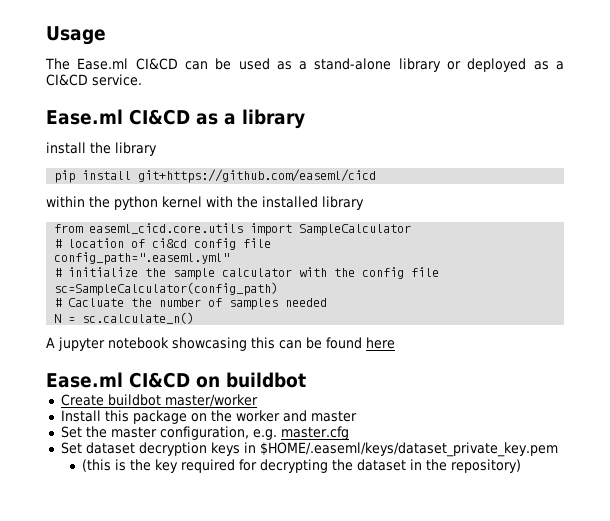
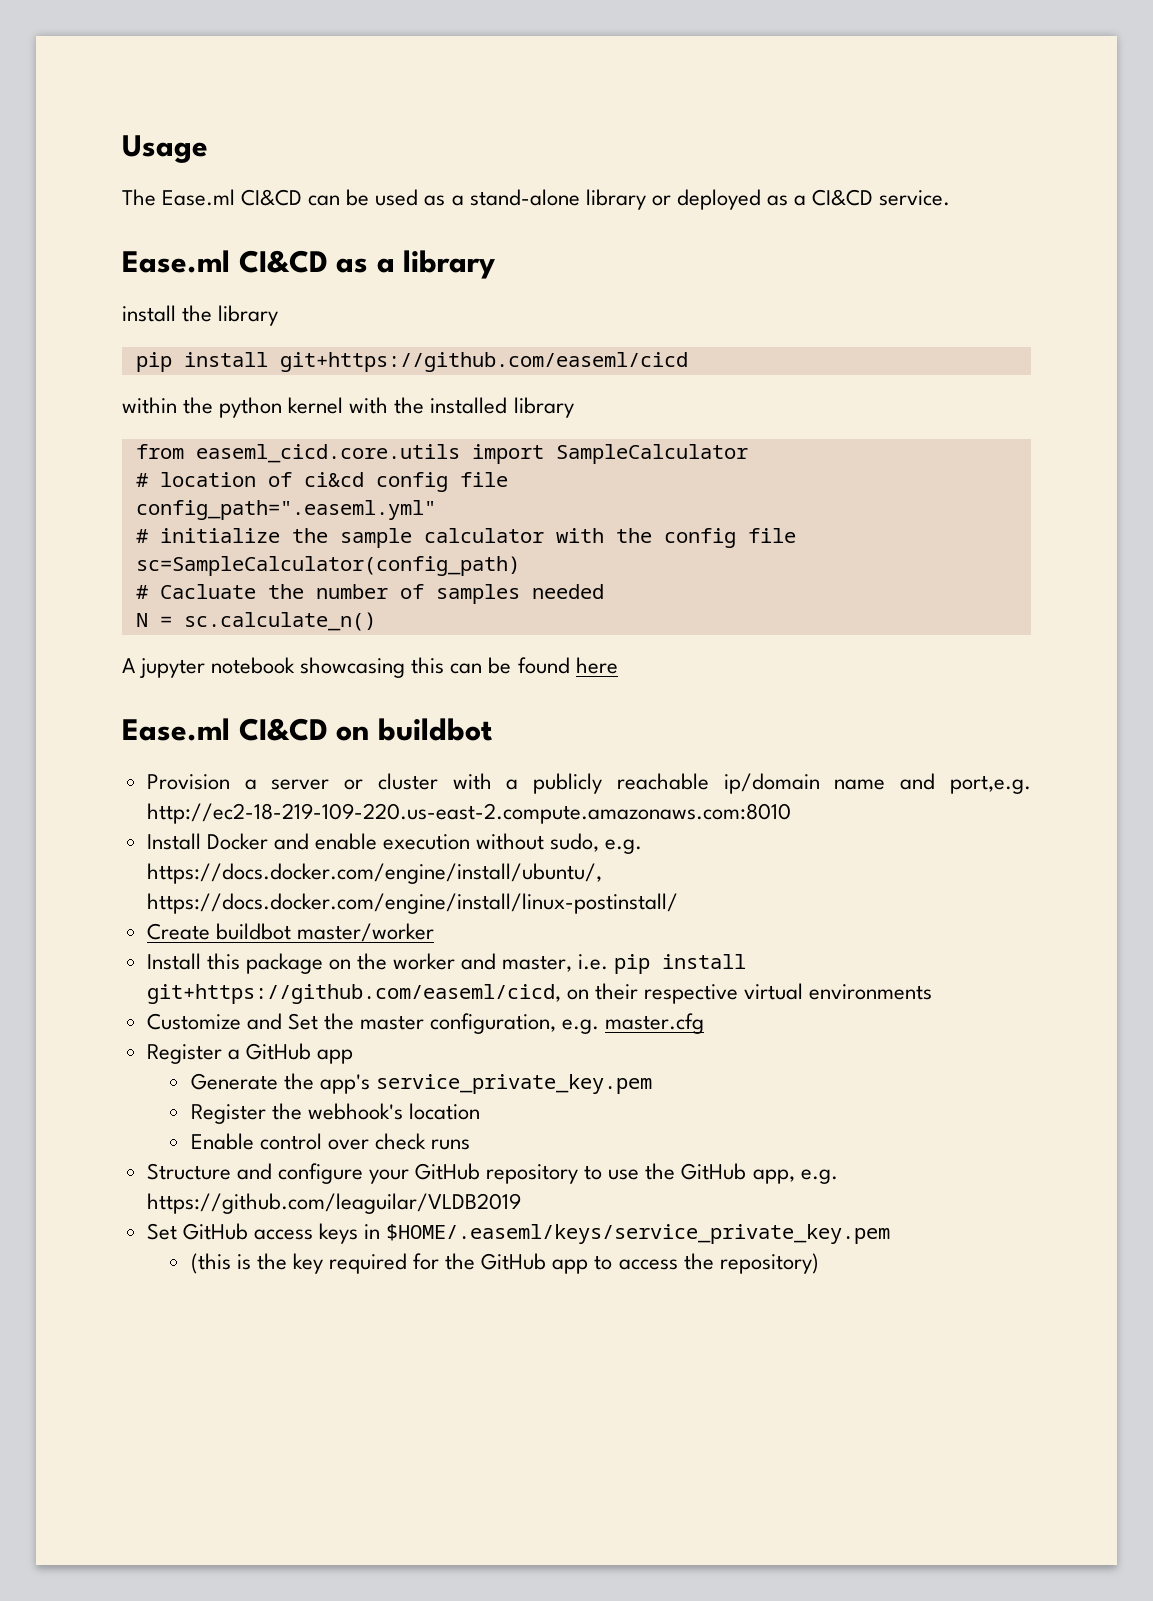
(306, 380) none -> [146,773,1031,794] [146,803,791,824] [146,833,643,854] [146,863,602,884] [146,893,678,914] // Provision a server or cluster with a publicly reachable ip/domain name and port,e.g. http://ec2-18-219-109-220.us-east-2.compute.amazonaws.com:8010 // Install Docker and enable execution without sudo, e.g. https://docs.docker.com/engine/install/ubuntu/, https://docs.docker.com/engine/install/linux-postinstall/
[310,411,357,422] master // -> [502,954,747,974] [146,983,933,1004] [146,1013,282,1030] master, i.e. pip install git+https://github.com/easeml/cicd, on their respective virtual environments // Customize and
[60,442,207,456] // Set dataset decryption -> [146,1043,353,1064] [190,1073,652,1094] [190,1103,480,1124] [190,1133,471,1150] [146,1163,838,1184] [146,1193,521,1214] [146,1223,313,1240] // Register a GitHub app // Generate the app's service_private_key.pem // Register the webhook's location // Enable control over check runs // Structure and configure your GitHub repository to use the GitHub app, e.g. https://github.com/leaguilar/VLDB2019 // Set GitHub access
[259,442,558,457] $HOME/.easeml/keys/dataset_private_key.pem -> [386,1224,891,1244] $HOME/.easeml/keys/service_private_key.pem
[259,459,422,473] decrypting the dataset in -> [445,1253,678,1274] the GitHub app to access

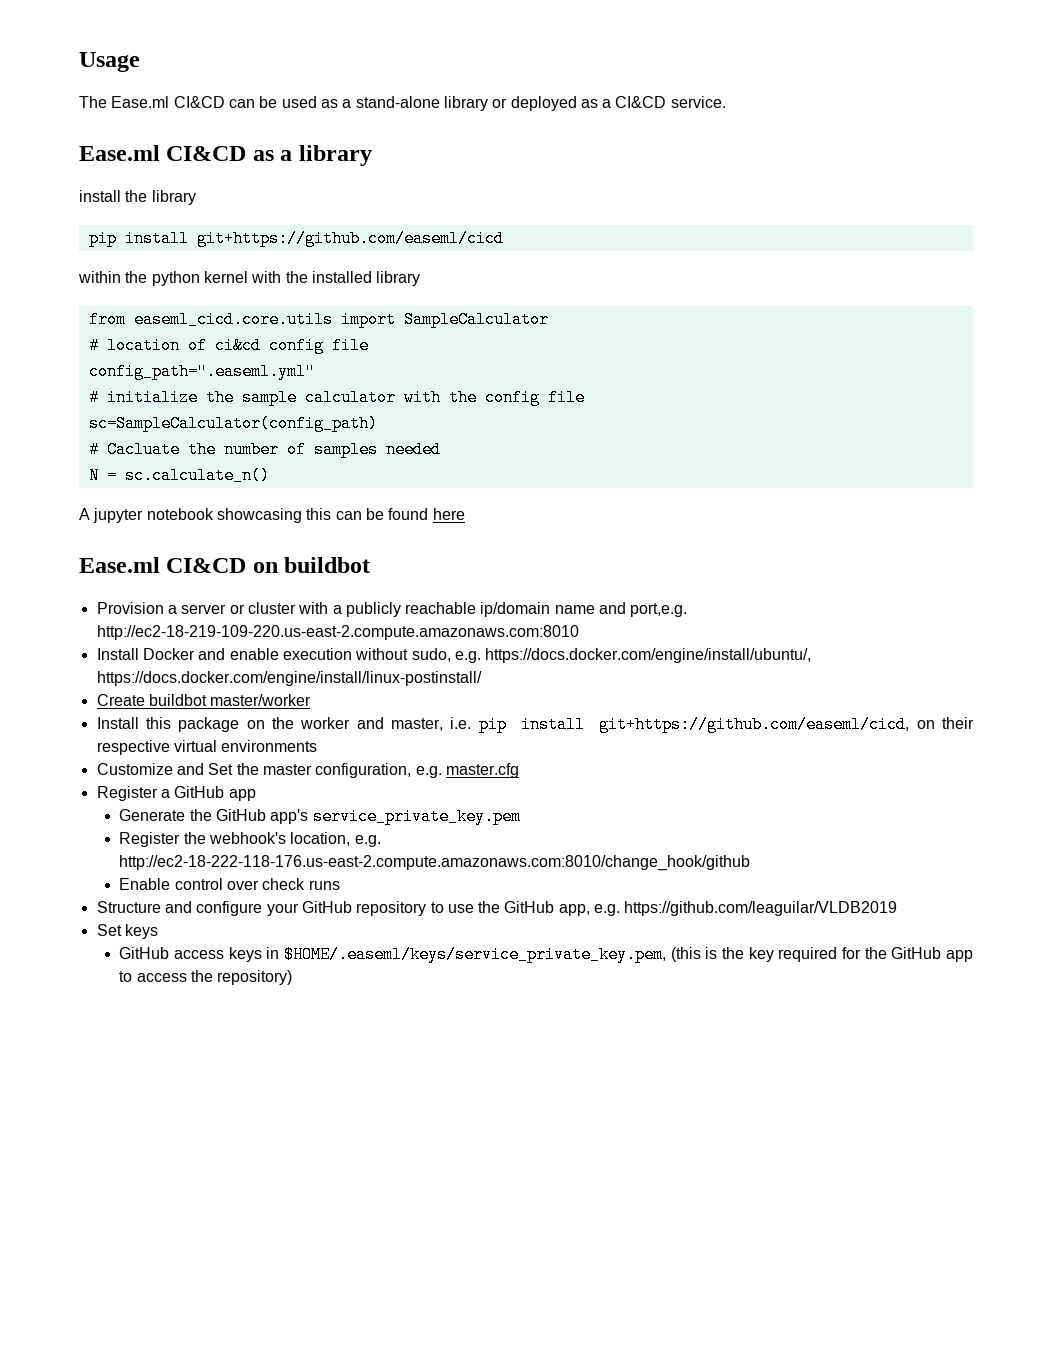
(314, 1081) none -> [215,809,266,821] GitHub
[408,1103,480,1120] location -> [290,832,381,847] [119,855,751,871] location, e.g. http://ec2-18-222-118-176.us-east-2.compute.amazonaws.com:8010/change_hook/github
(177, 1231) none -> [124,924,158,939] keys //
[386,1224,891,1244] $HOME/.easeml/keys/service_private_key.pem // -> [283,946,666,963] $HOME/.easeml/keys/service_private_key.pem,

